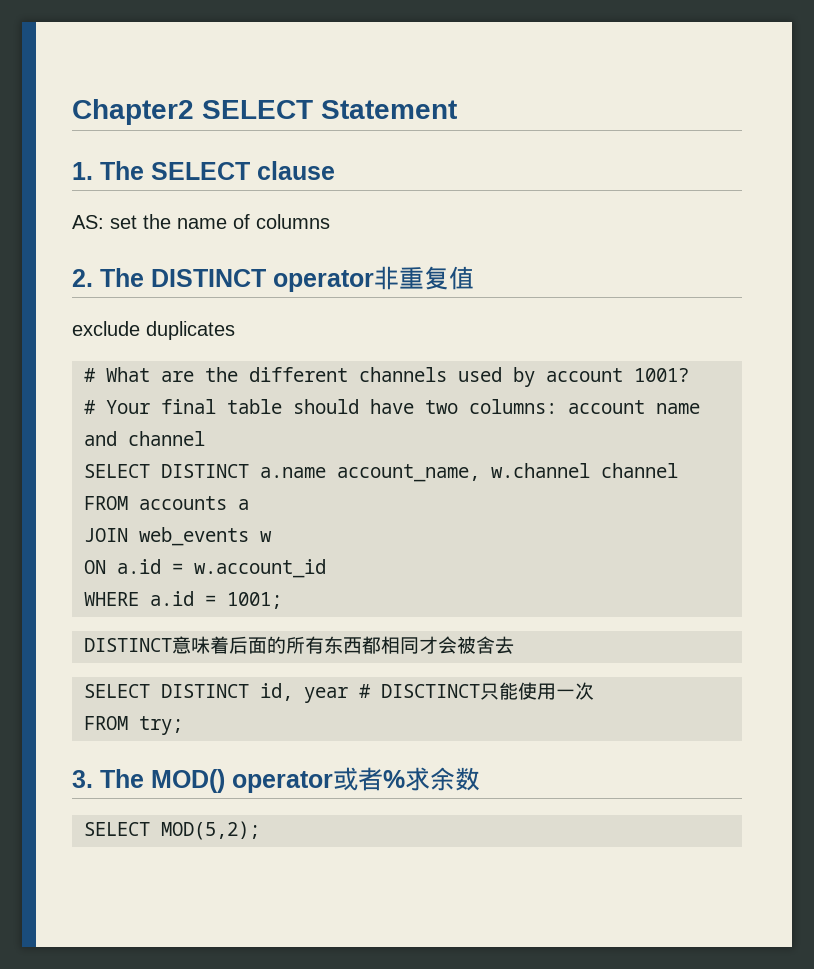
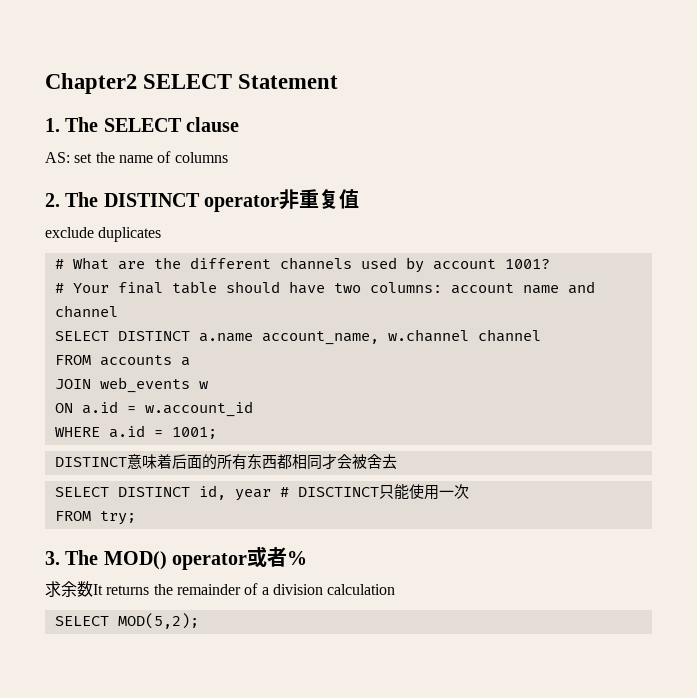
(405, 779) none -> (308, 558) //
(480, 779) none -> [93,583,396,595] It returns the remainder of a division calculation

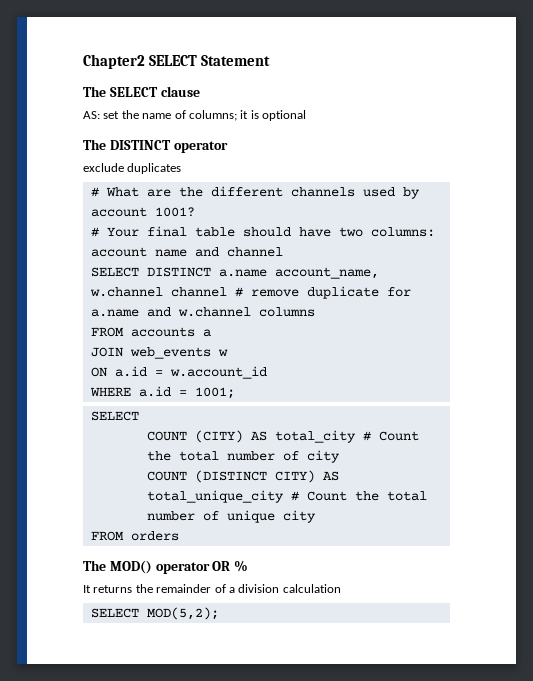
[45,118,60,132] 1. -> (271, 60) none
[174,152,228,163] [45,193,60,207] columns // 2. -> [188,110,306,121] columns; it is optional //
[279,189,360,210] 非重复值 -> (228, 147) none
(541, 335) none -> [234,286,411,299] [90,307,315,317] # remove duplicate for a.name and w.channel columns
[54,454,397,470] [54,484,469,501] [54,511,136,525] [45,551,60,565] DISTINCT意味着后面的所有东西都相同才会被舍去 // SELECT DISTINCT id, year # DISCTINCT只能使用一次 // FROM try; // 3. -> [90,411,139,421] [146,430,419,443] [146,450,340,463] [146,470,339,483] [146,490,427,503] [146,510,316,523] [90,531,179,541] SELECT // COUNT (CITY) AS total_city # Count the total number of city // COUNT (DISTINCT CITY) AS total_unique_city # Count the total number of unique city // FROM orders //
[247,546,288,568] 或者 -> [212,561,231,571] OR
[45,581,93,598] 求余数 -> (249, 566) none

